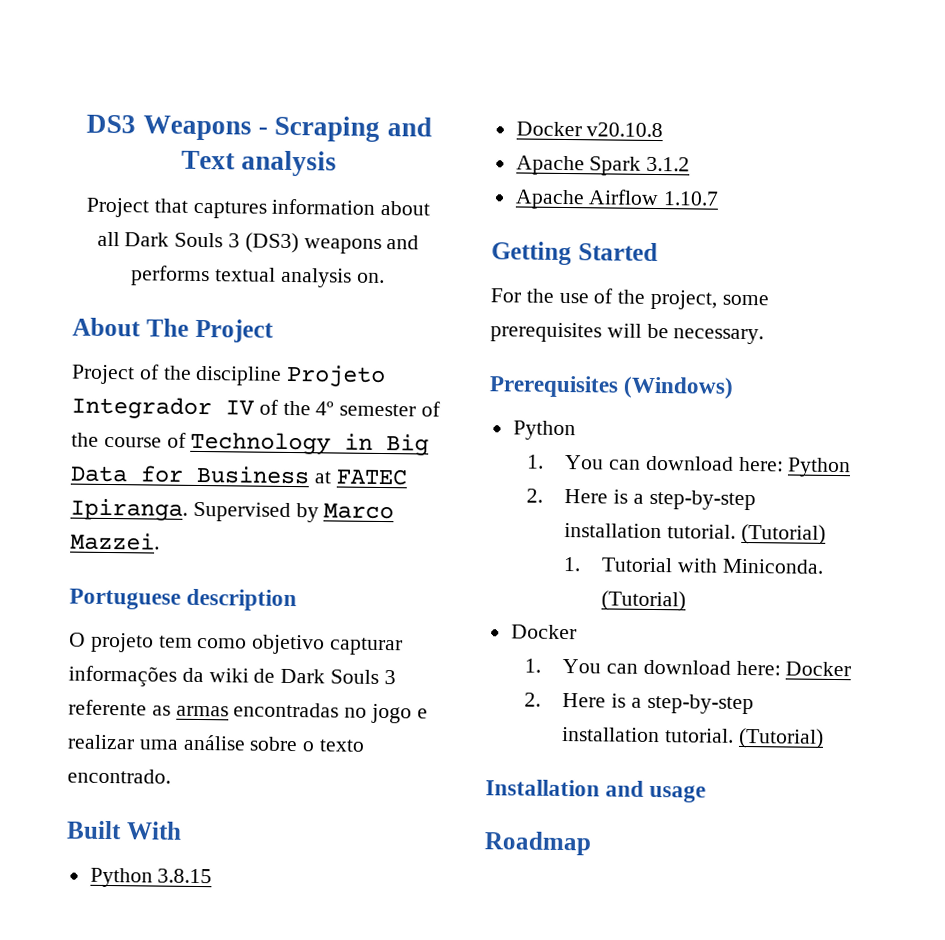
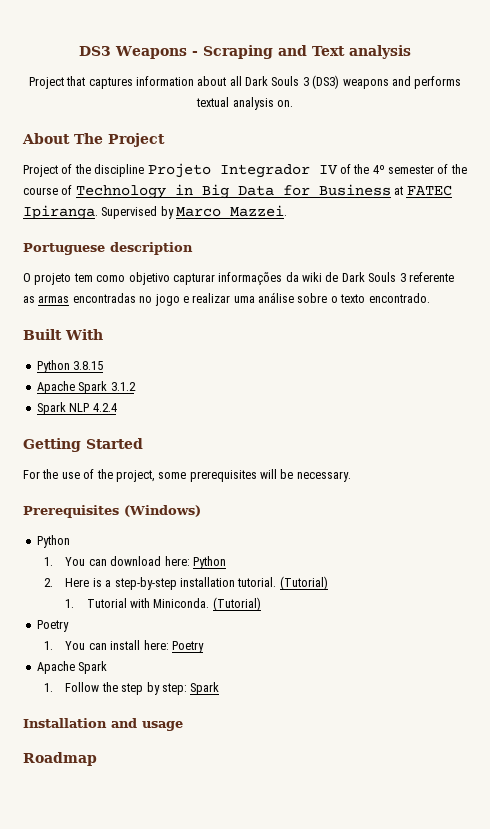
[515,121,664,138] // Docker v20.10.8 -> (104, 365) none
[514,189,720,210] Apache Airflow 1.10.7 -> [36,402,117,415] Spark NLP 4.2.4
[510,624,577,640] [524,658,852,677] [524,692,754,715] [562,727,824,749] Docker // 1. You can download here: Docker // 2. Here is a step-by-step installation tutorial. (Tutorial) -> [36,620,69,632] [44,640,204,653] [36,661,108,674] [44,682,220,695] Poetry // 1. You can install here: Poetry // Apache Spark // 1. Follow the step by step: Spark

